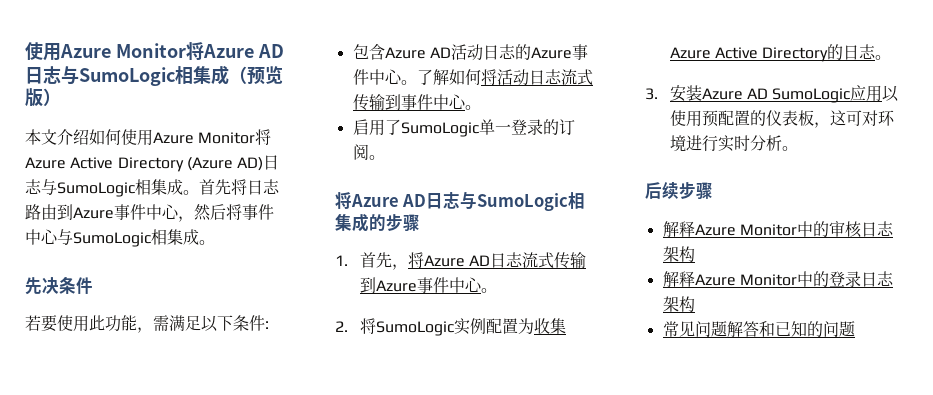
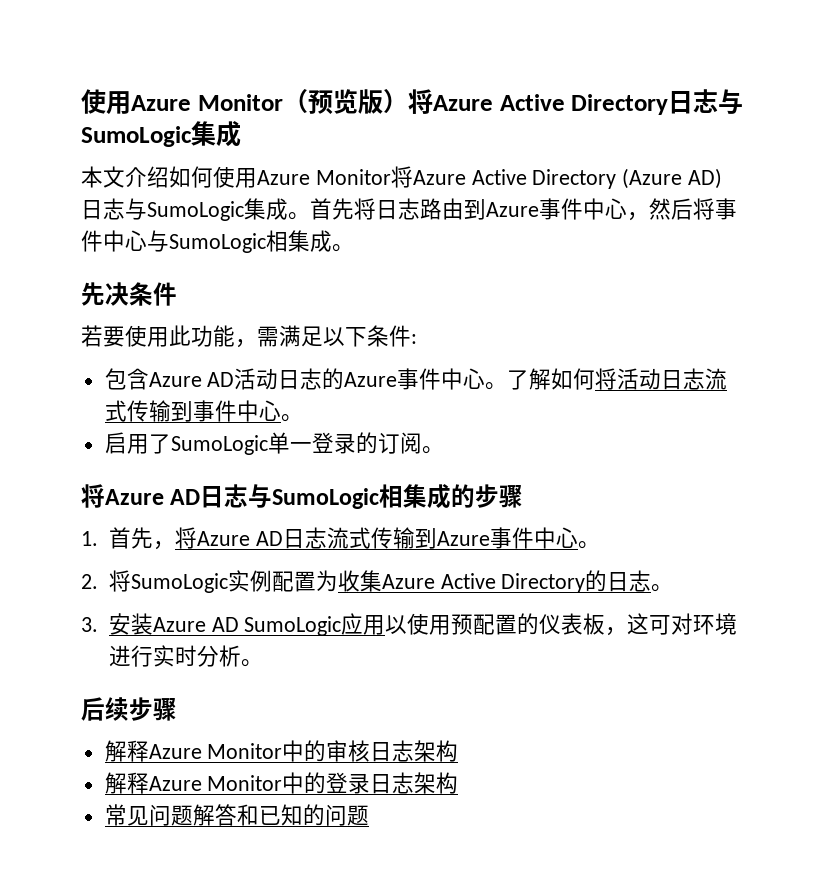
[25,42,284,61] [25,65,283,86] [25,88,61,107] 使用Azure Monitor将Azure AD日志与SumoLogic相集成（预览版） -> [81,89,744,115] [81,121,241,147] 使用Azure Monitor（预览版）将Azure Active Directory日志与SumoLogic集成
[135,179,151,195] 相 -> (244, 211) none

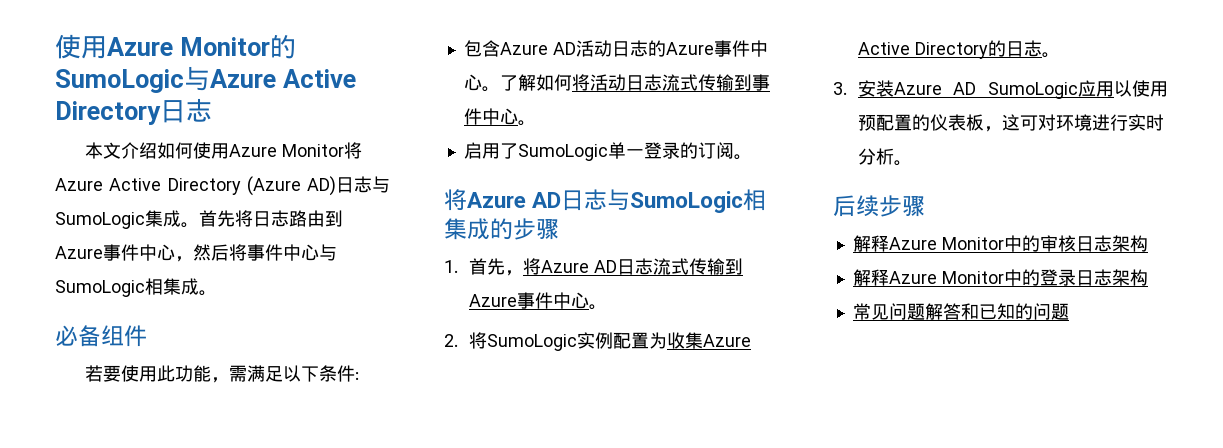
[81,89,433,115] 使用Azure Monitor（预览版）将 -> [55,34,296,59] [55,66,210,93] 使用Azure Monitor的SumoLogic与
[718,89,744,114] [81,121,241,147] 与SumoLogic集成 -> (212, 110) none
[81,282,153,306] 先决条 -> [55,325,124,347] 必备组

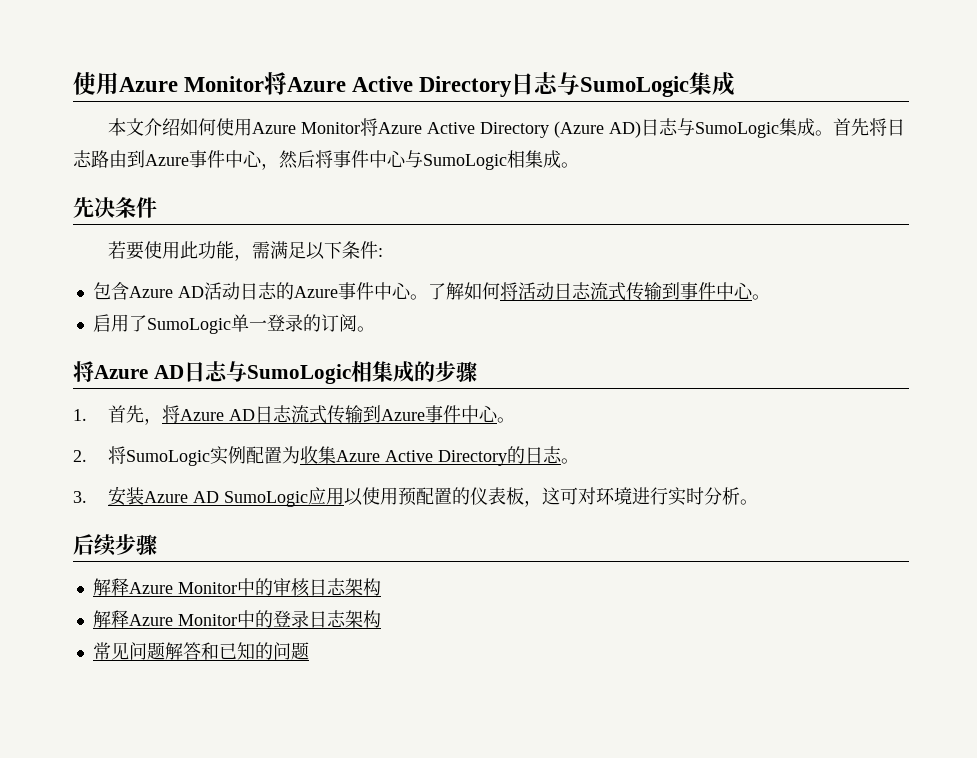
[55,34,296,59] [55,66,210,93] 使用Azure Monitor的SumoLogic与 -> [73,72,288,95] 使用Azure Monitor将
(212, 110) none -> [557,72,736,97] 与SumoLogic集成
[55,325,124,347] 必备组 -> [73,197,136,218] 先决条

